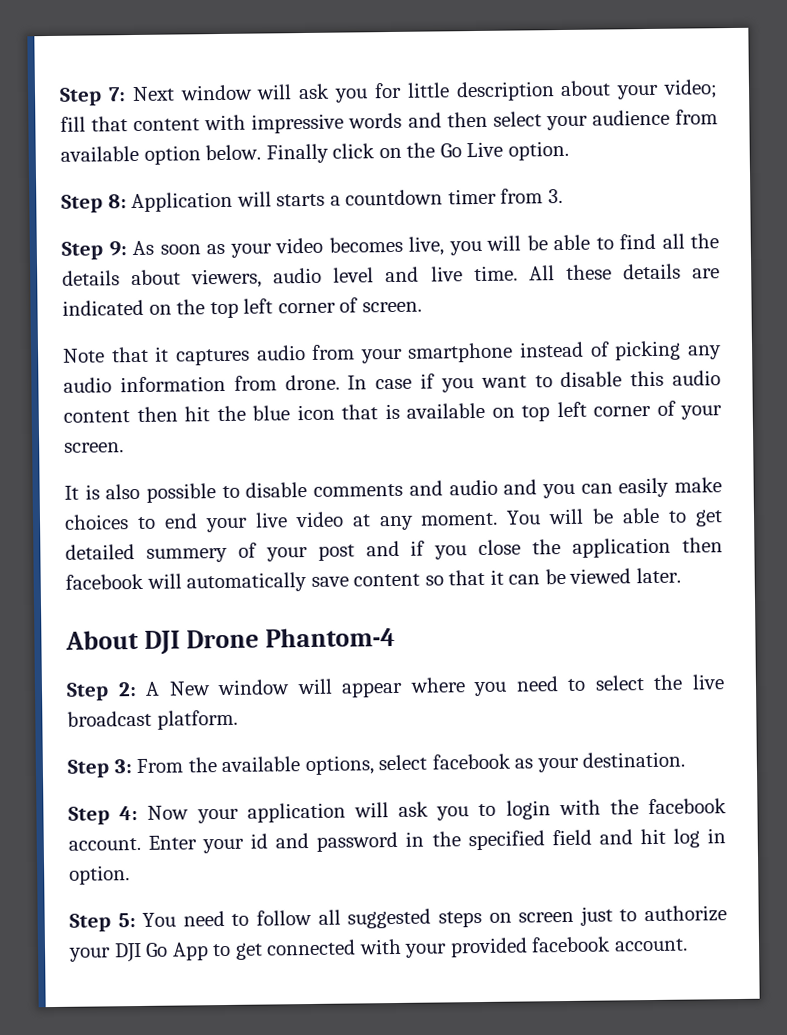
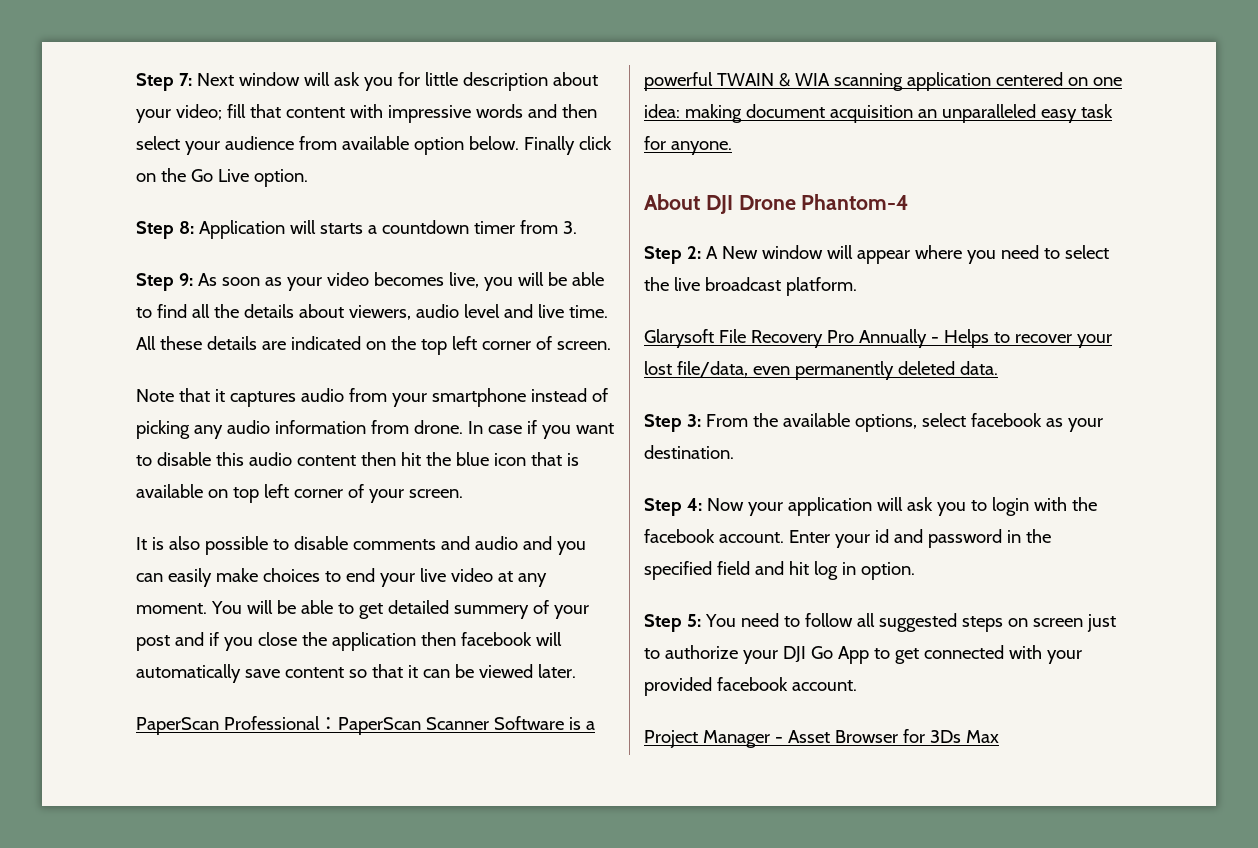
(681, 575) none -> [136,716,595,735] [644,72,1122,91] [644,104,1113,123] [644,136,732,155] // PaperScan Professional：PaperScan Scanner Software is a powerful TWAIN & WIA scanning application centered on one idea: making document acquisition an unparalleled easy task for anyone.
(238, 719) none -> [644,329,1112,348] [644,361,998,380] // Glarysoft File Recovery Pro Annually - Helps to recover your lost file/data, even permanently deleted data.
(688, 945) none -> [644,729,999,748] // Project Manager - Asset Browser for 3Ds Max

